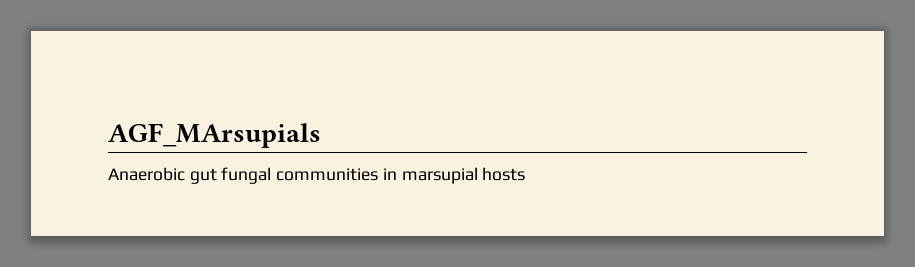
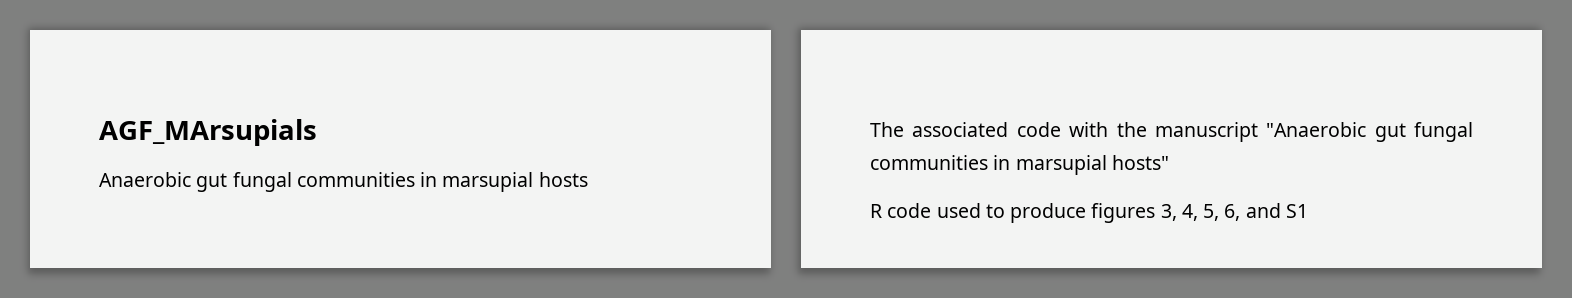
(526, 174) none -> [870,122,1473,142] [870,155,1169,175] [870,203,1308,223] // The associated code with the manuscript "Anaerobic gut fungal communities in marsupial hosts" // R code used to produce figures 3, 4, 5, 6, and S1

